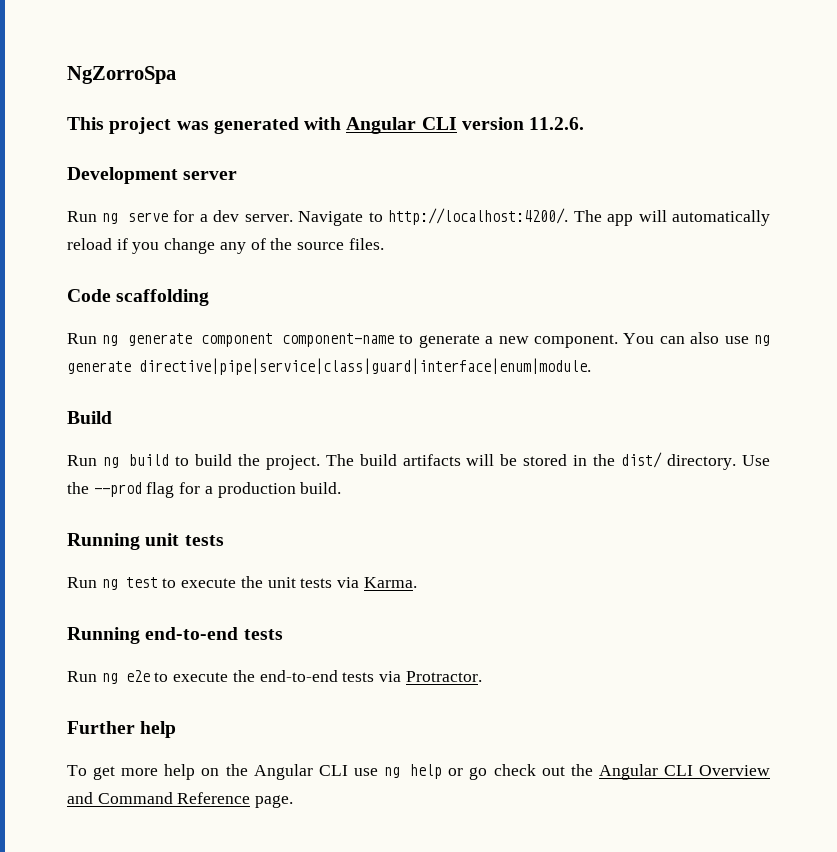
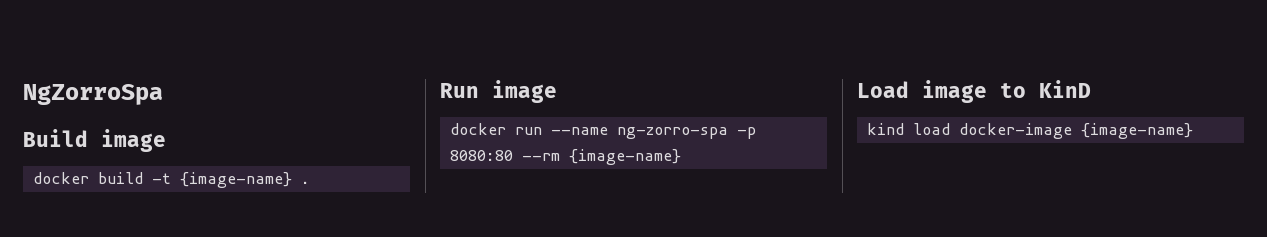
[67,117,585,134] [67,167,238,184] [67,208,770,226] [67,238,384,254] [67,289,210,306] [67,332,770,348] [67,358,591,375] [67,411,112,424] [67,452,770,470] [67,482,342,498] [67,533,224,550] [67,576,417,590] [67,627,283,644] [67,670,482,684] [67,721,177,738] [67,764,771,780] [67,792,294,808] This project was generated with Angular CLI version 11.2.6. // Development server // Run ng serve for a dev server. Navigate to http://localhost:4200/. The app will automatically reload if you change any of the source files. // Code scaffolding // Run ng generate component component-name to generate a new component. You can also use ng generate directive|pipe|service|class|guard|interface|enum|module. // Build // Run ng build to build the project. The build artifacts will be stored in the dist/ directory. Use the --prod flag for a production build. // Running unit tests // Run ng test to execute the unit tests via Karma. // Running end-to-end tests // Run ng e2e to execute the end-to-end tests via Protractor. // Further help // To get more help on the Angular CLI use ng help or go check out the Angular CLI Overview and Command Reference page. -> [23,129,166,152] [32,172,310,188] [440,80,557,103] [449,123,756,139] [449,149,681,165] [857,80,1091,103] [866,123,1193,139] Build image // docker build -t {image-name} . // Run image // docker run --name ng-zorro-spa -p 8080:80 --rm {image-name} // Load image to KinD // kind load docker-image {image-name}

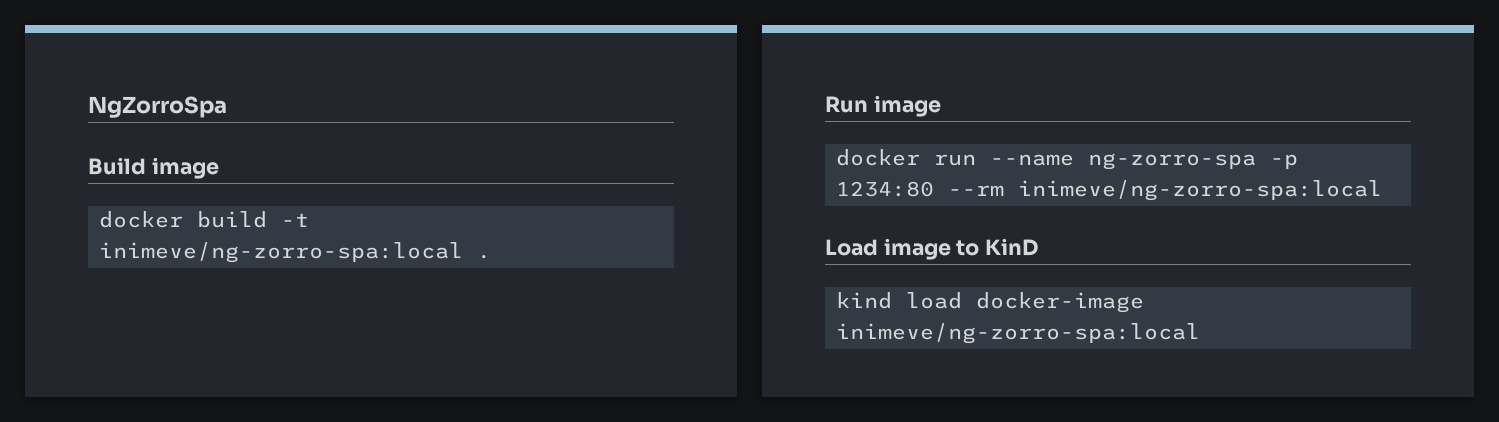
[179,172,292,188] {image-name} -> [99,242,464,263] inimeve/ng-zorro-spa:local
[449,149,681,165] 8080:80 --rm {image-name} -> [836,180,1383,201] 1234:80 --rm inimeve/ng-zorro-spa:local
[1080,123,1193,139] {image-name} -> [836,323,1201,344] inimeve/ng-zorro-spa:local

